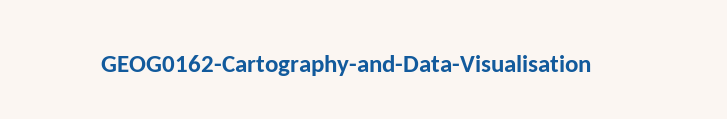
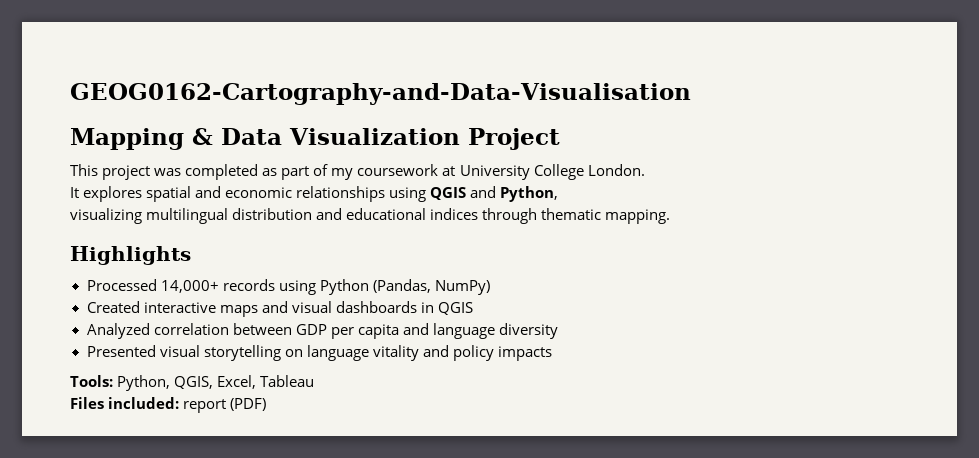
(591, 65) none -> [70,128,560,150] [70,164,645,180] [70,186,559,202] [70,208,671,224] [70,246,191,265] [86,279,490,295] [86,301,473,317] [86,323,558,339] [86,345,552,361] [70,375,315,391] [70,397,267,413] // Mapping & Data Visualization Project // This project was completed as part of my coursework at University College London. // It explores spatial and economic relationships using QGIS and Python, // visualizing multilingual distribution and educational indices through thematic mapping. // Highlights // Processed 14,000+ records using Python (Pandas, NumPy) // Created interactive maps and visual dashboards in QGIS // Analyzed correlation between GDP per capita and language diversity // Presented visual storytelling on language vitality and policy impacts // Tools: Python, QGIS, Excel, Tableau // Files included: report (PDF)

